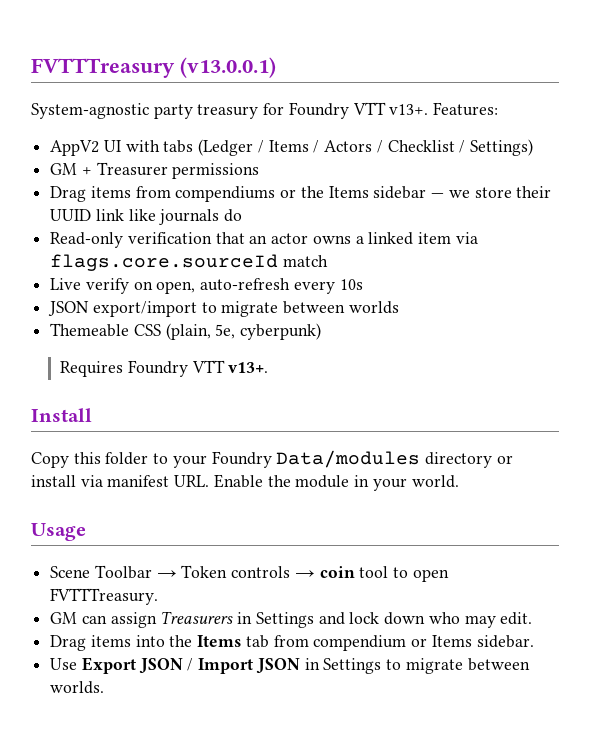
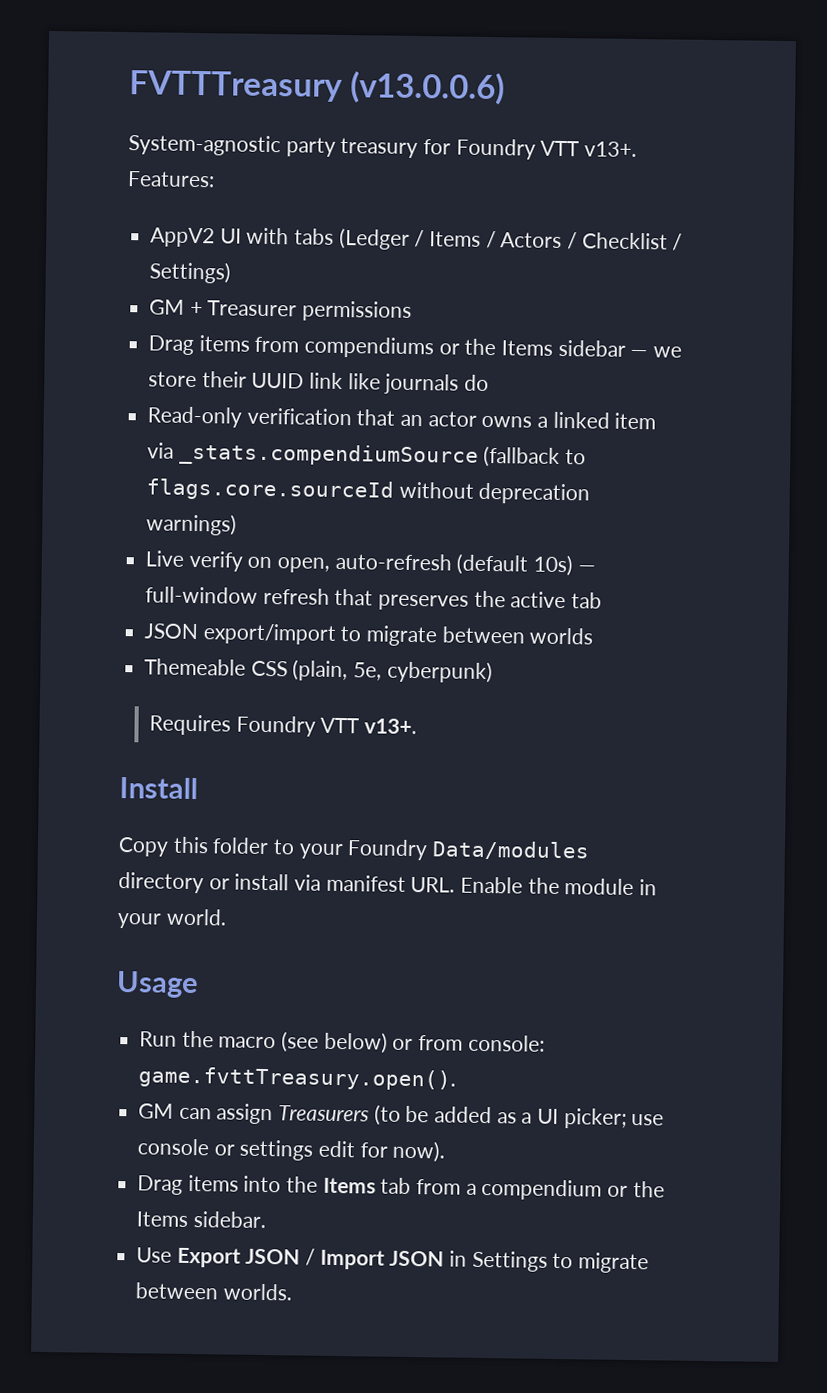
[180,57,276,78] (v13.0.0.1) -> [349,71,505,106] (v13.0.0.6)
[50,254,328,271] flags.core.sourceId match -> [178,442,587,468] [146,478,591,505] [146,513,238,536] _stats.compendiumSource (fallback to flags.core.sourceId without deprecation warnings)
[293,279,363,294] every 10s -> [456,553,596,577] [145,586,603,611] (default 10s) — full-window refresh that preserves the active tab
[50,565,449,582] [50,588,159,605] [50,611,533,628] Scene Toolbar → Token controls → coin tool to open FVTTTreasury. // GM can assign Treasurers in Settings and lock down who may edit. -> [139,1030,545,1054] [138,1066,457,1091] [138,1103,665,1129] [137,1138,446,1163] Run the macro (see below) or from console: game.fvttTreasury.open(). // GM can assign Treasurers (to be added as a UI picker; use console or settings edit for now).
(309, 641) none -> [465,1183,477,1195] a
(428, 642) none -> [632,1181,665,1198] the

